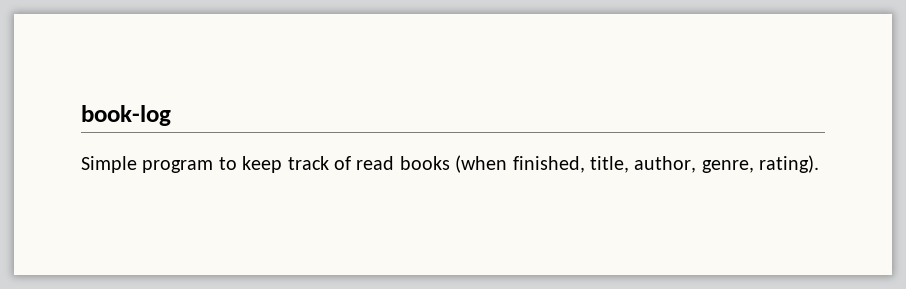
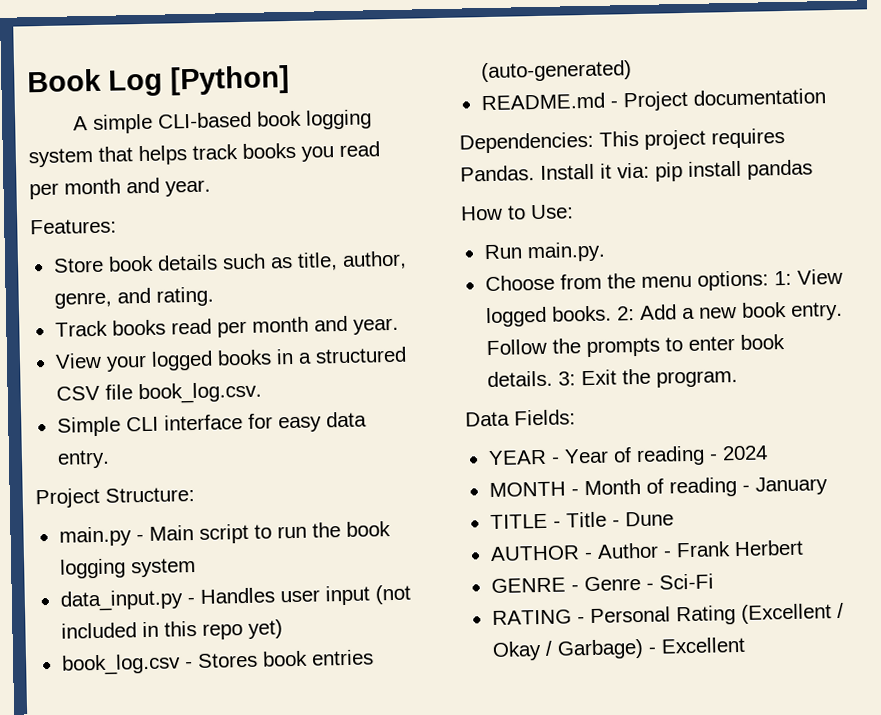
[81,105,171,126] [81,155,820,173] book-log // Simple program to keep track of read books (when finished, title, author, genre, rating). -> [27,65,290,97] [72,109,372,135] [28,141,380,168] [29,177,211,200] [30,218,117,235] [52,250,407,273] [53,286,214,309] [54,315,399,338] [54,346,407,372] [55,381,262,405] [56,411,367,437] [56,449,110,469] [35,487,195,509] [58,521,391,547] [59,558,196,579] [59,584,411,612] [60,619,283,640] [60,649,374,676] [480,60,632,83] [480,88,826,112] [459,127,785,154] [460,159,813,182] [460,204,574,221] [483,241,606,263] [484,268,843,292] [485,301,843,328] [485,334,785,358] [486,368,738,388] [465,409,576,427] [487,445,768,467] [488,476,828,498] [489,511,674,530] [489,539,804,562] [490,573,714,594] [491,602,844,626] [491,636,746,662] Book Log [Python] // A simple CLI-based book logging system that helps track books you read per month and year. // Features: // Store book details such as title, author, genre, and rating. // Track books read per month and year. // View your logged books in a structured CSV file book_log.csv. // Simple CLI interface for easy data entry. // Project Structure: // main.py - Main script to run the book logging system // data_input.py - Handles user input (not included in this repo yet) // book_log.csv - Stores book entries (auto-generated) // README.md - Project documentation // Dependencies: This project requires Pandas. Install it via: pip install pandas // How to Use: // Run main.py. // Choose from the menu options: 1: View logged books. 2: Add a new book entry. Follow the prompts to enter book details. 3: Exit the program. // Data Fields: // YEAR - Year of reading - 2024 // MONTH - Month of reading - January // TITLE - Title - Dune // AUTHOR - Author - Frank Herbert // GENRE - Genre - Sci-Fi // RATING - Personal Rating (Excellent / Okay / Garbage) - Excellent

